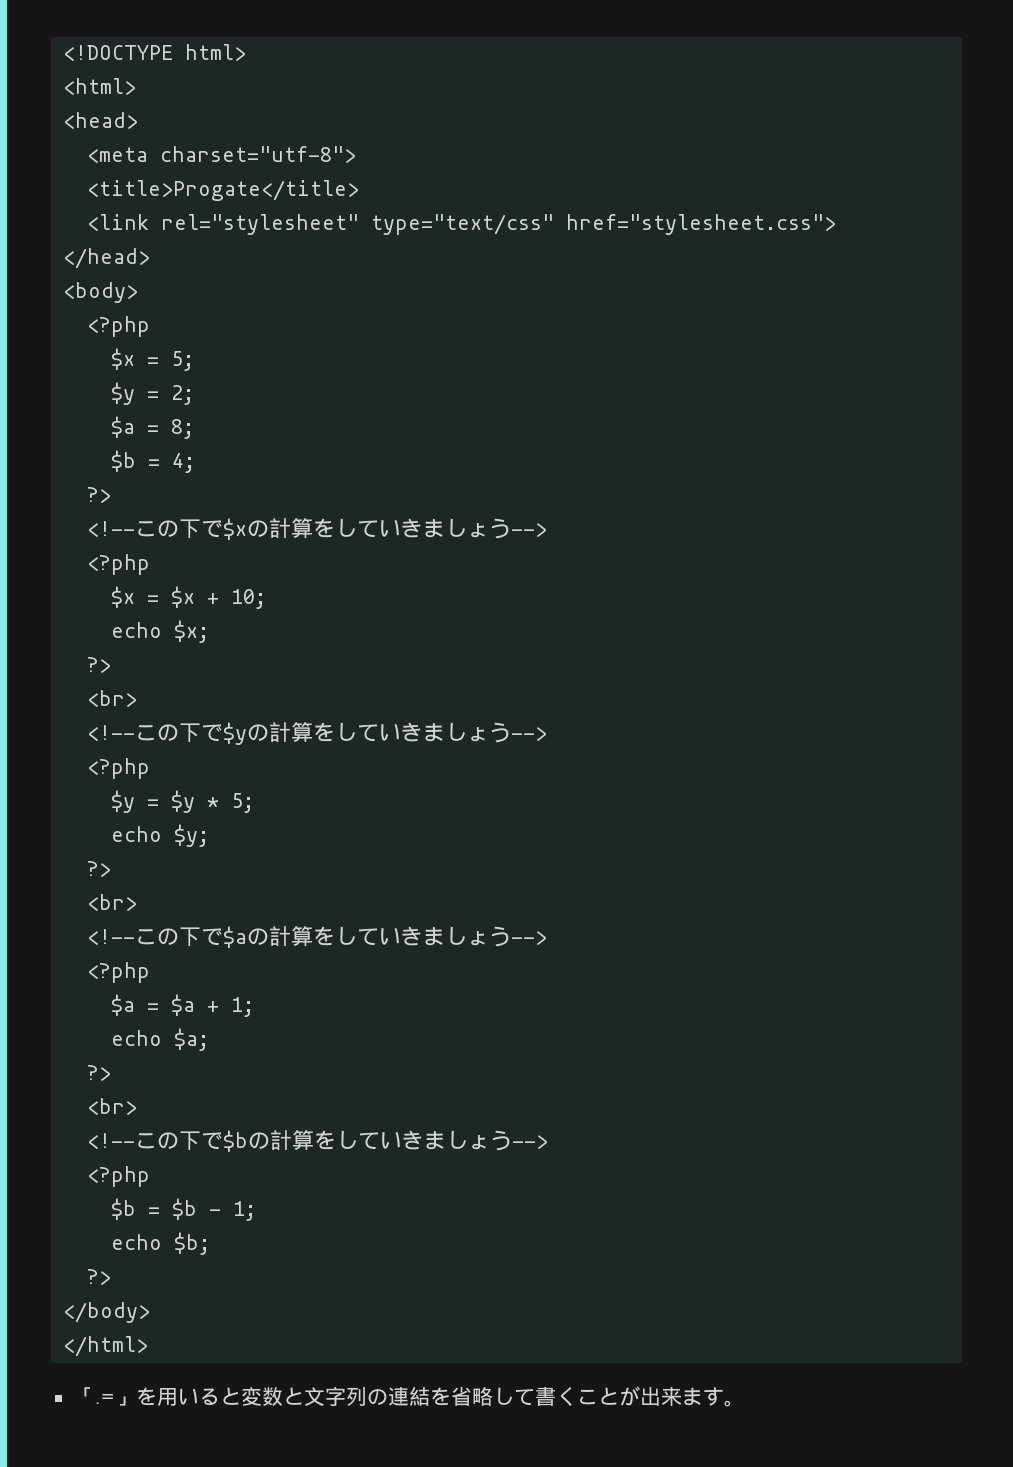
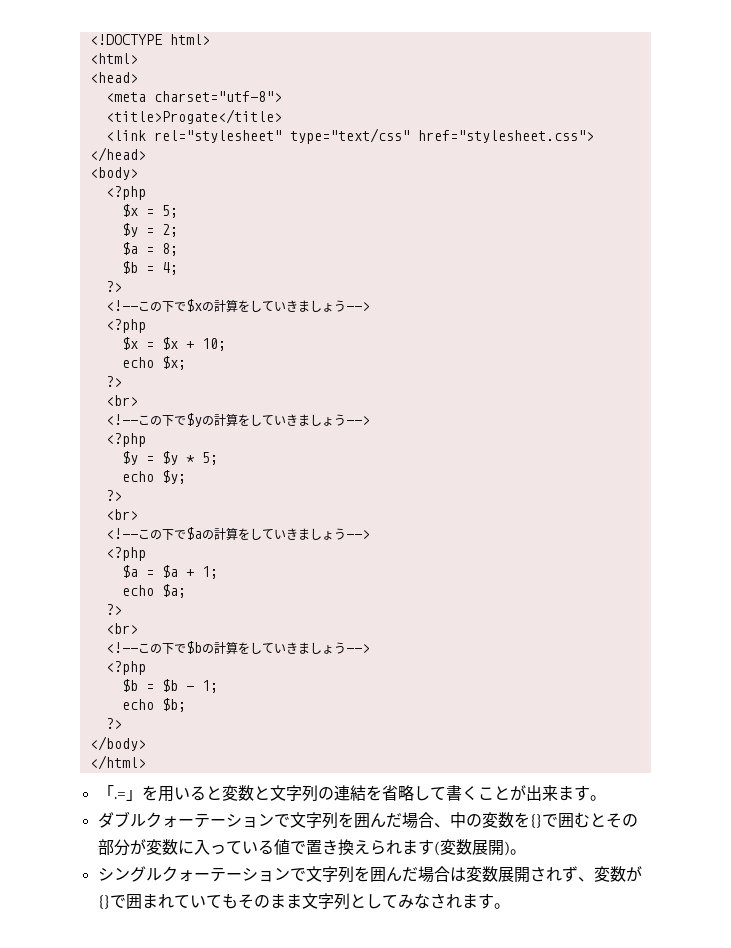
(745, 1403) none -> [97,811,638,829] [97,839,526,856] [97,866,642,883] [97,893,510,910] // ダブルクォーテーションで文字列を囲んだ場合、中の変数を{}で囲むとその部分が変数に入っている値で置き換えられます(変数展開)。 // シングルクォーテーションで文字列を囲んだ場合は変数展開されず、変数が{}で囲まれていてもそのまま文字列としてみなされます。

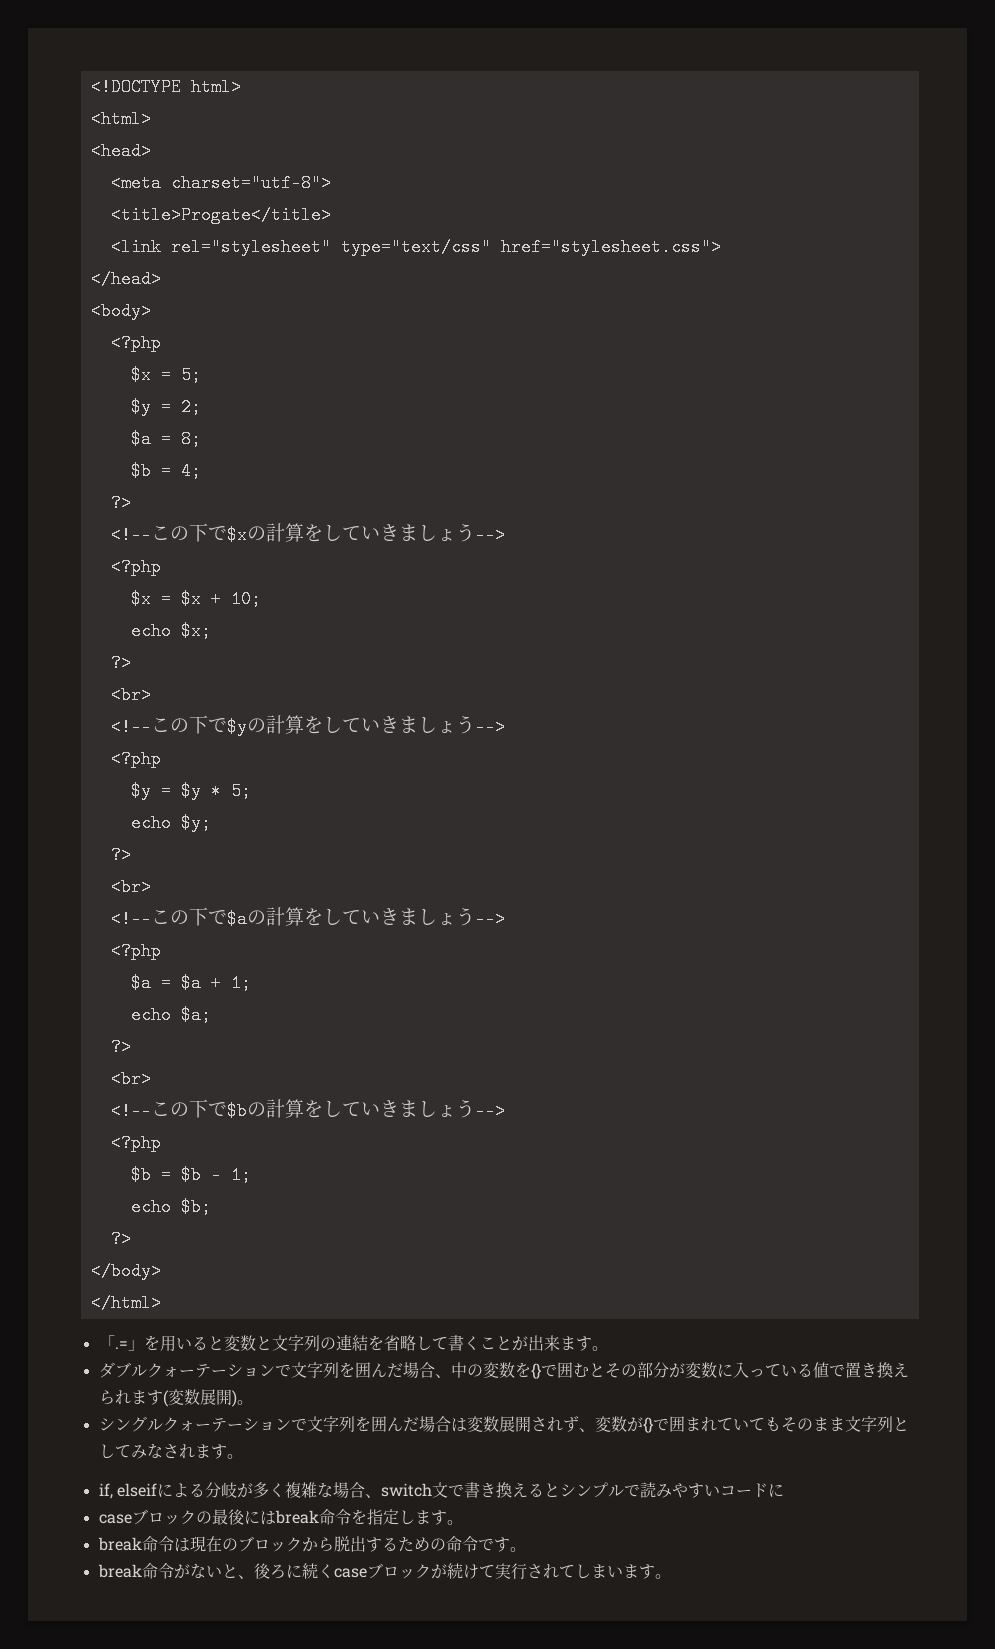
(510, 906) none -> [98,1482,784,1499] [98,1509,463,1525] [97,1536,526,1552] [97,1563,671,1580] // if, elseifによる分岐が多く複雑な場合、switch文で書き換えるとシンプルで読みやすいコードに // caseブロックの最後にはbreak命令を指定します。 // break命令は現在のブロックから脱出するための命令です。 // break命令がないと、後ろに続くcaseブロックが続けて実行されてしまいます。

